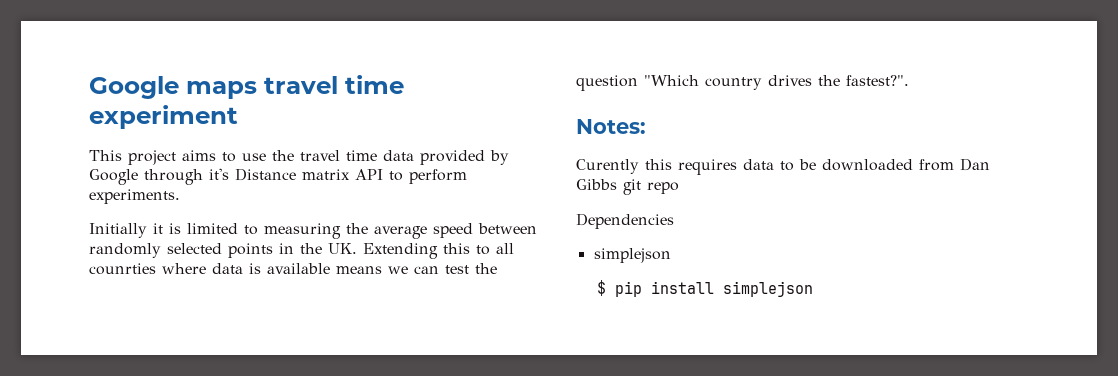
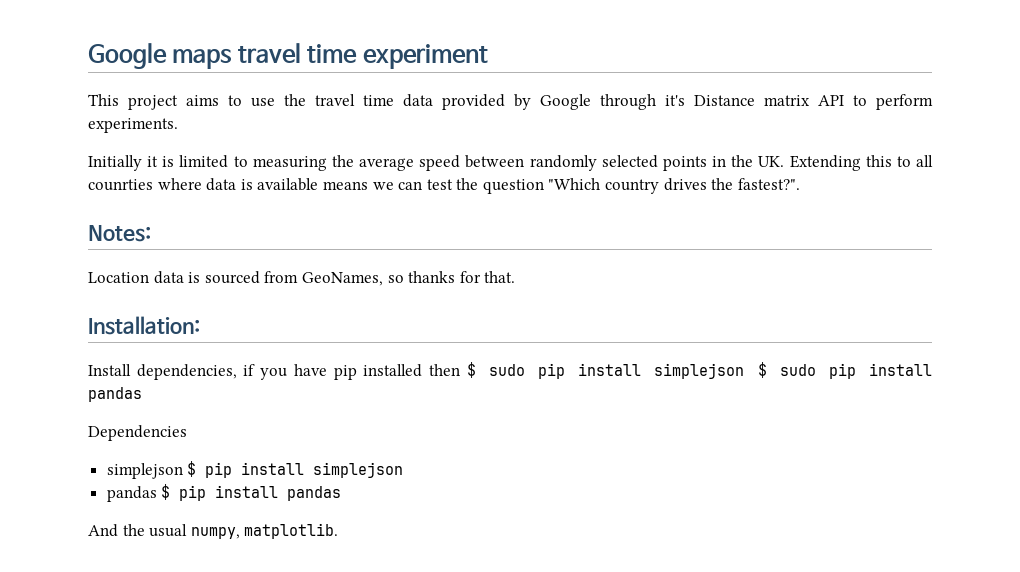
[576,158,990,175] [576,179,679,195] Curently this requires data to be downloaded from Dan Gibbs git repo -> [88,271,516,286] [88,316,200,335] [88,362,932,380] [88,387,142,402] Location data is sourced from GeoNames, so thanks for that. // Installation: // Install dependencies, if you have pip installed then $ sudo pip install simplejson $ sudo pip install pandas
(671, 255) // -> (183, 471) none
(814, 289) none -> [106,484,342,502] [88,523,339,539] // pandas $ pip install pandas // And the usual numpy, matplotlib.

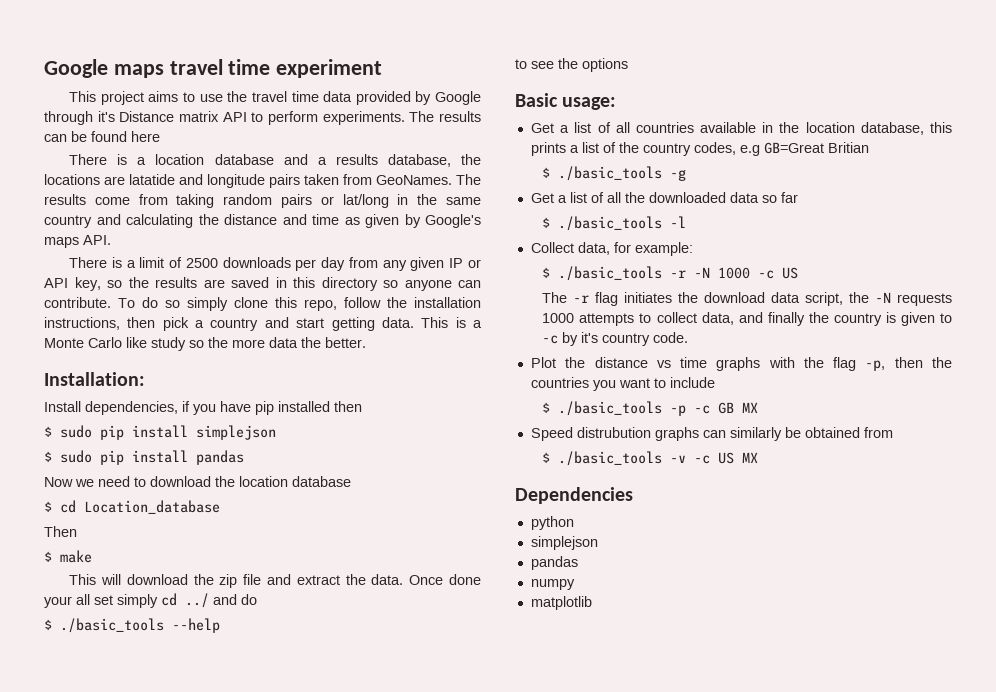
[88,155,933,171] [88,178,800,194] [88,225,151,242] [88,271,516,286] // Initially it is limited to measuring the average speed between randomly selected points in the UK. Extending this to all counrties where data is available means we can test the question "Which country drives the fastest?". // Notes: // Location data is sourced from GeoNames, so thanks for that. -> [409,111,481,122] [44,131,160,142] [69,154,481,167] [44,174,481,188] [44,194,482,208] [44,214,481,228] [44,235,111,248] [69,257,481,271] [44,277,481,291] [44,297,481,311] [44,317,483,331] [44,337,366,351] The results can be found here // There is a location database and a results database, the locations are latatide and longitude pairs taken from GeoNames. The results come from taking random pairs or lat/long in the same country and calculating the distance and time as given by Google's maps API. // There is a limit of 2500 downloads per day from any given IP or API key, so the results are saved in this directory so anyone can contribute. To do so simply clone this repo, follow the installation instructions, then pick a country and start getting data. This is a Monte Carlo like study so the more data the better.
(460, 370) none -> (362, 406) //
(745, 371) none -> (276, 432) //
[88,425,187,441] [106,461,404,479] [106,484,342,502] [88,523,339,539] Dependencies // simplejson $ pip install simplejson // pandas $ pip install pandas // And the usual numpy, matplotlib. -> [44,476,351,487] [44,500,220,514] [44,526,77,537] [44,550,92,563] [69,574,481,588] [44,593,257,608] [44,618,220,633] [515,58,628,72] [515,93,617,110] [530,122,952,135] [530,142,869,156] [542,166,687,181] [530,192,798,203] [542,216,687,231] [530,242,693,256] [542,266,799,281] [542,292,952,306] [542,312,952,326] [542,332,689,346] [530,357,952,371] [530,377,715,391] [542,401,759,416] [530,427,893,441] [542,451,759,466] [515,487,633,504] [530,516,574,530] [530,536,598,550] [530,556,578,570] [530,579,575,590] [530,596,592,610] Now we need to download the location database // $ cd Location_database // Then // $ make // This will download the zip file and extract the data. Once done your all set simply cd ../ and do // $ ./basic_tools --help // to see the options // Basic usage: // Get a list of all countries available in the location database, this prints a list of the country codes, e.g GB=Great Britian // $ ./basic_tools -g // Get a list of all the downloaded data so far // $ ./basic_tools -l // Collect data, for example: // $ ./basic_tools -r -N 1000 -c US // The -r flag initiates the download data script, the -N requests 1000 attempts to collect data, and finally the country is given to -c by it's country code. // Plot the distance vs time graphs with the flag -p, then the countries you want to include // $ ./basic_tools -p -c GB MX // Speed distrubution graphs can similarly be obtained from // $ ./basic_tools -v -c US MX // Dependencies // python // simplejson // pandas // numpy // matplotlib

